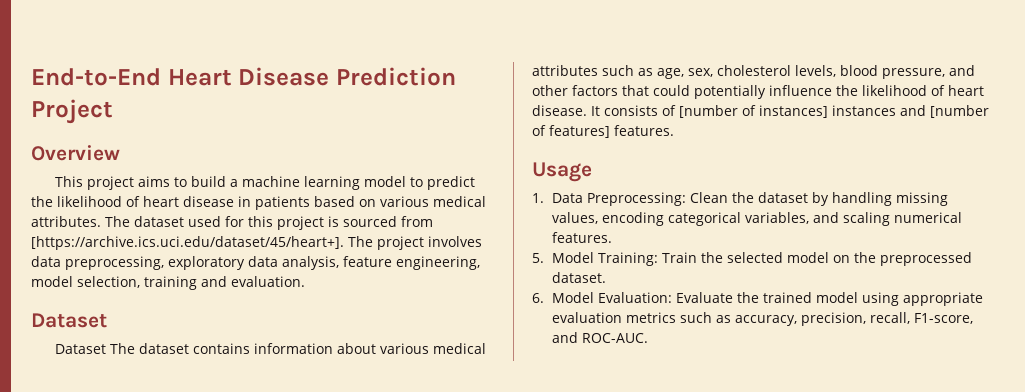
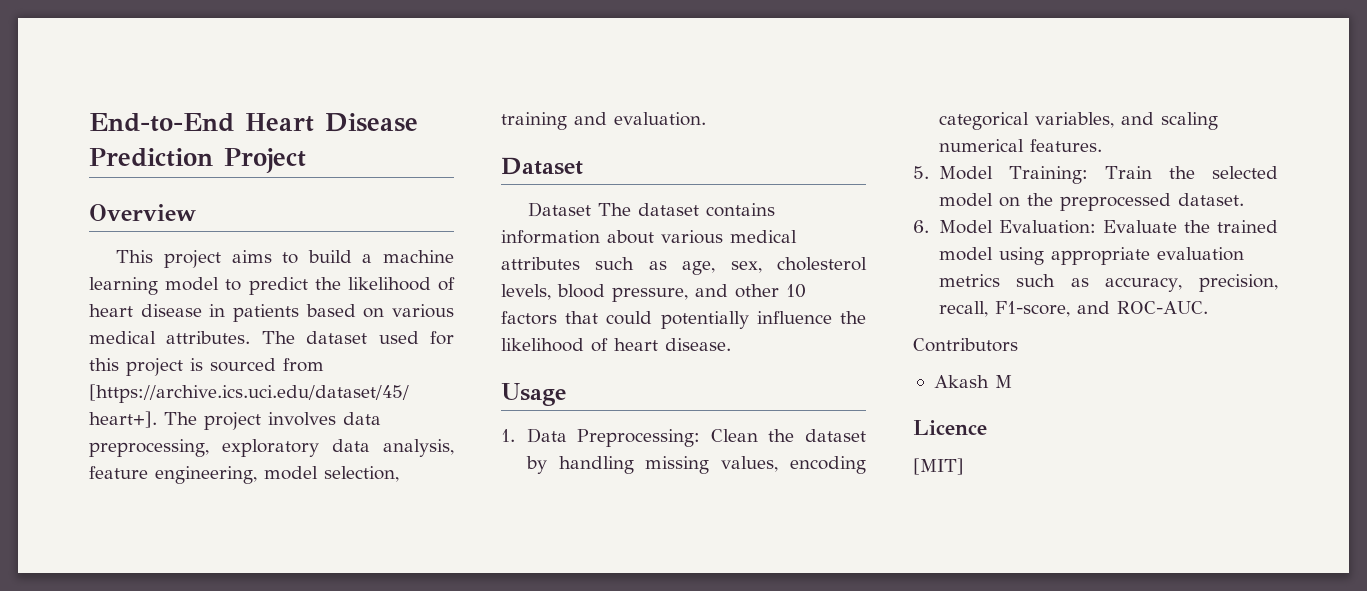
(568, 90) none -> [786,284,806,298] 10
[591,105,989,118] [532,125,674,138] It consists of [number of instances] instances and [number of features] features. -> (731, 344) none
(648, 338) none -> [913,338,1018,352] [933,375,1012,388] [913,420,987,435] [913,458,964,475] // Contributors // Akash M // Licence // [MIT]

